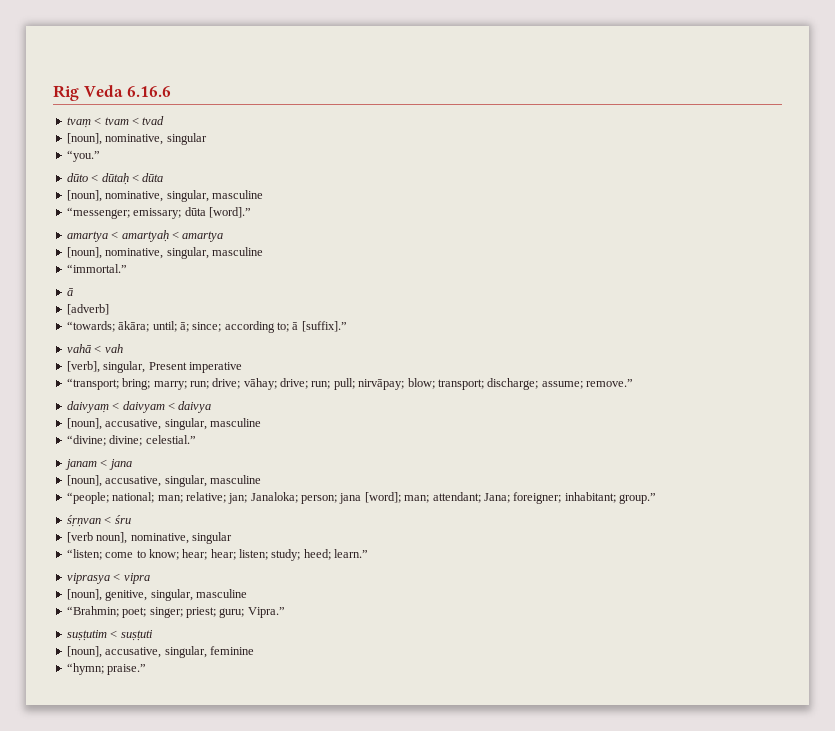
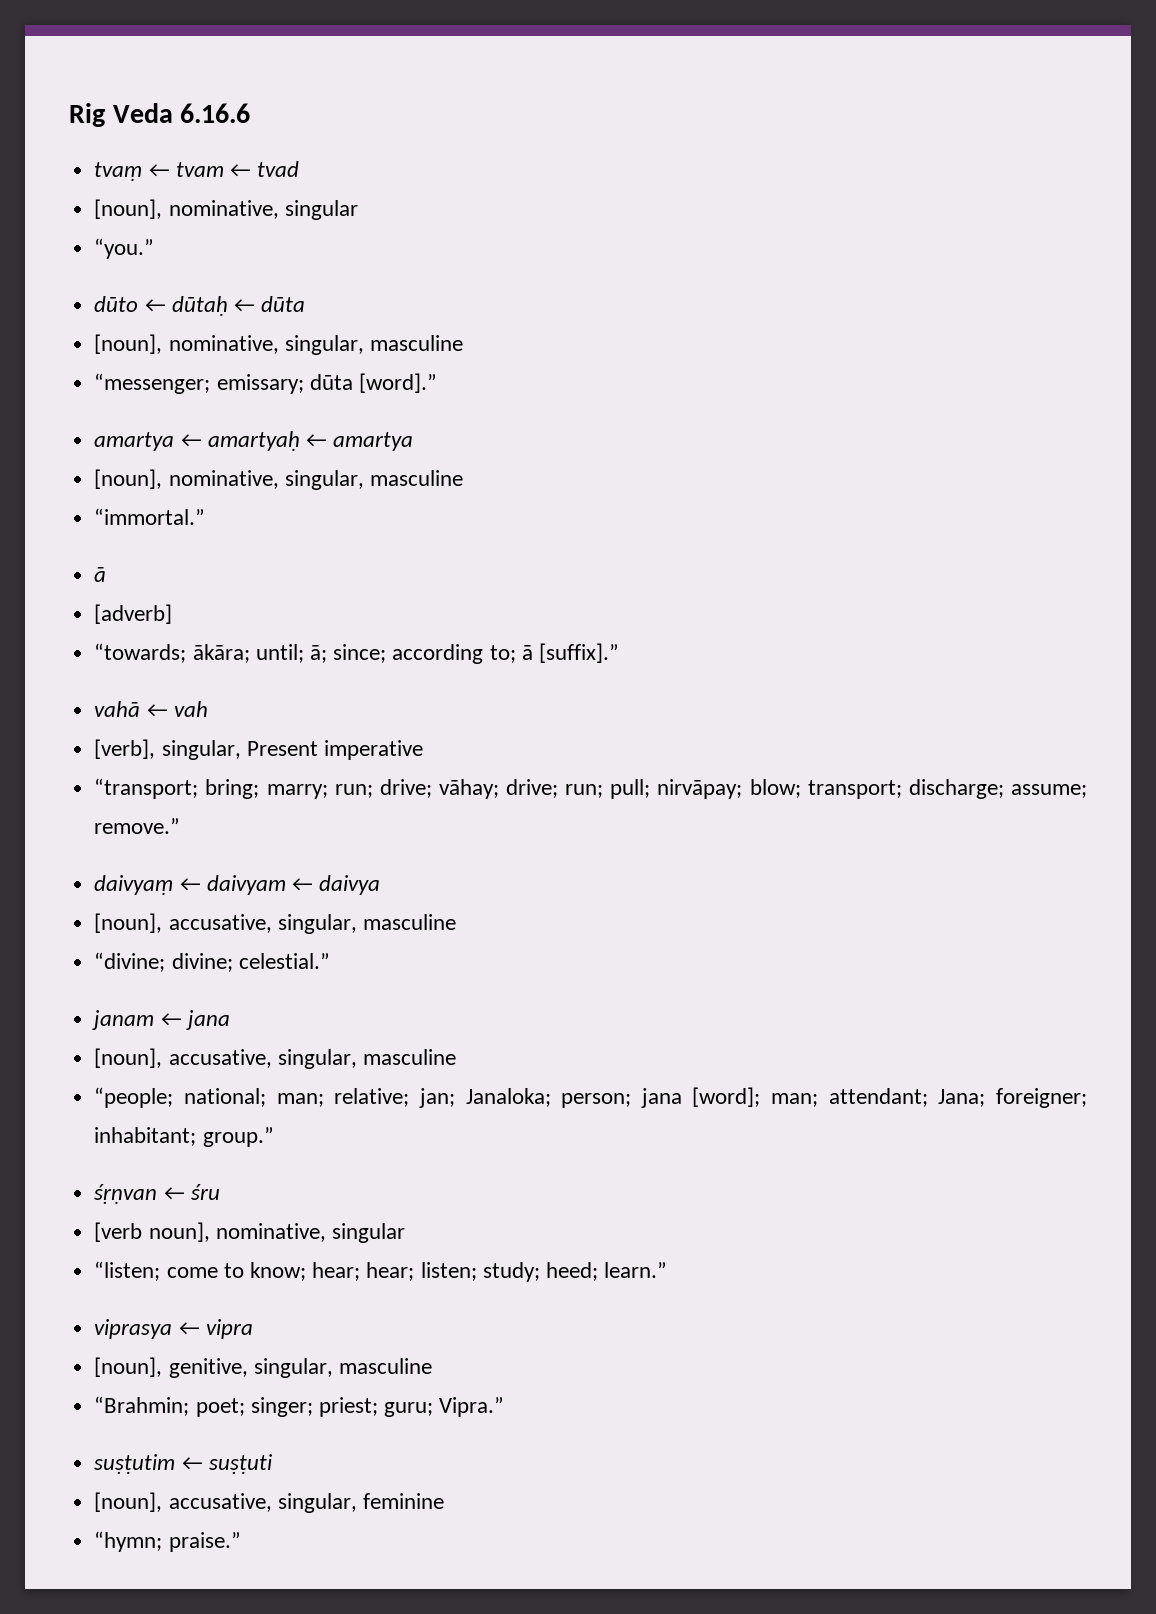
[94,117,139,125] < tvam < -> [148,162,251,177] ← tvam ←
[91,173,139,185] < dūtaḥ < -> [144,296,255,316] ← dūtaḥ ←
[111,230,179,242] < amartyaḥ < -> [180,431,327,451] ← amartyaḥ ←
[94,345,102,353] < -> [146,704,168,717] ←
[112,401,175,413] < daivyam < -> [179,875,313,895] ← daivyam ←
[100,459,108,467] < -> [160,1013,182,1026] ←
[104,516,112,524] < -> [163,1187,185,1200] ←
[113,573,121,581] < -> [178,1322,200,1335] ←
[110,630,118,638] < -> [181,1457,203,1470] ←

